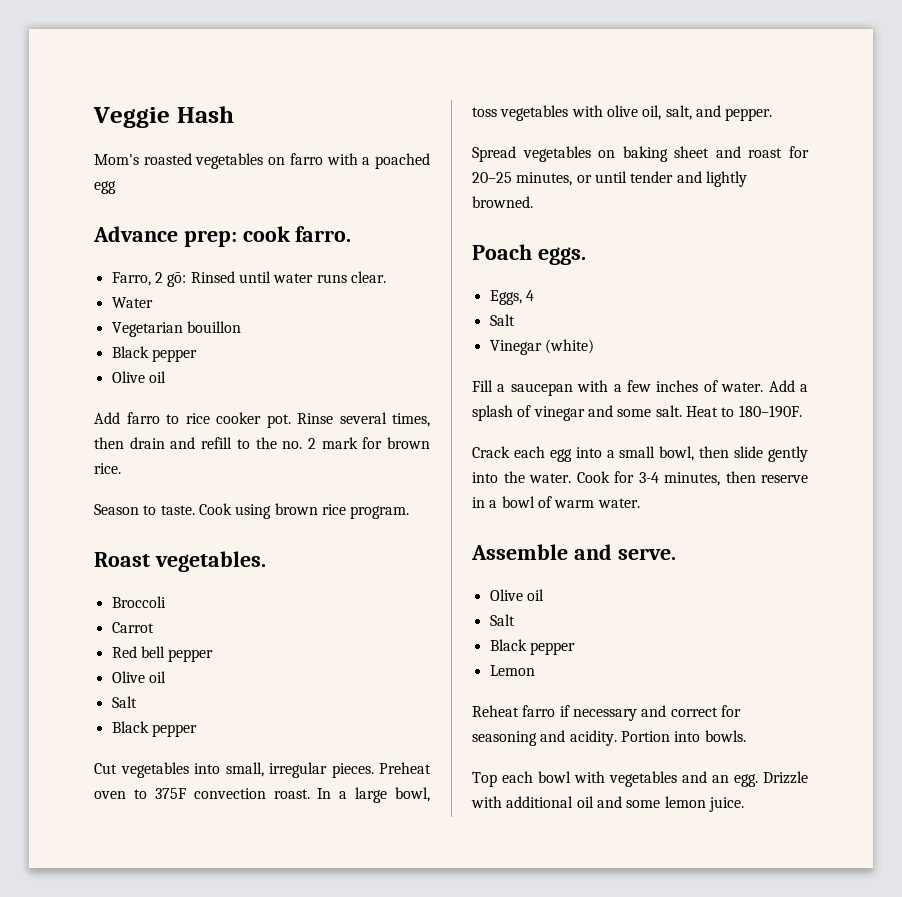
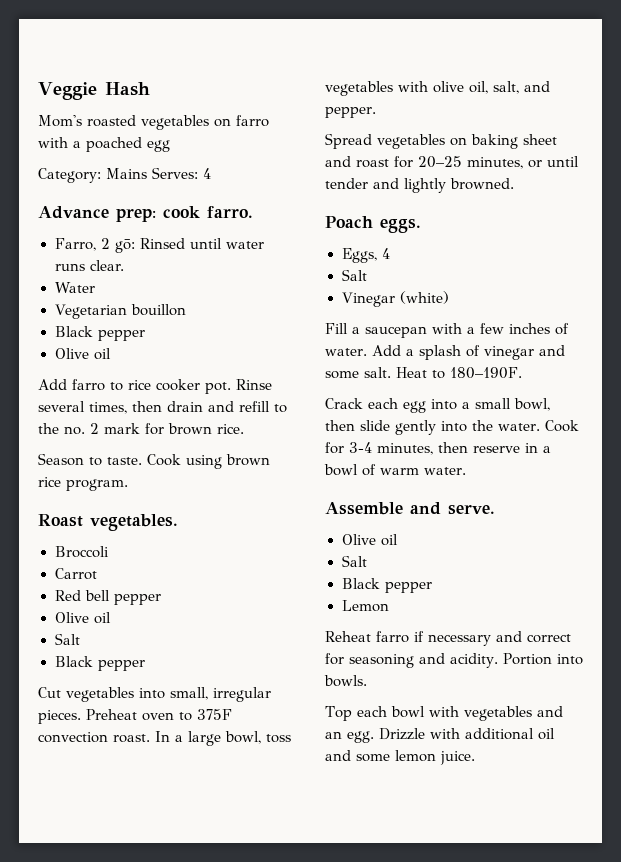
(116, 187) none -> [38,167,211,183] // Category: Mains Serves: 4

